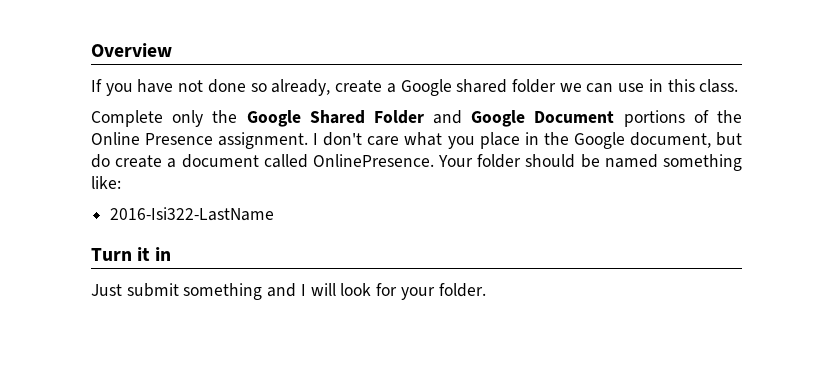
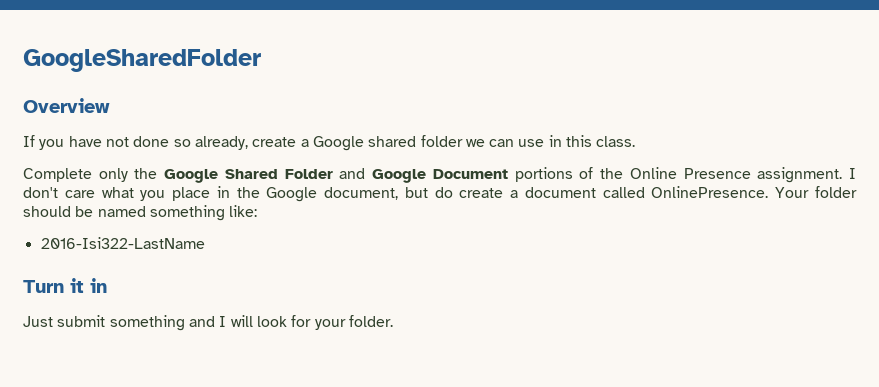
(91, 50) none -> [23,49,261,72] GoogleSharedFolder //

